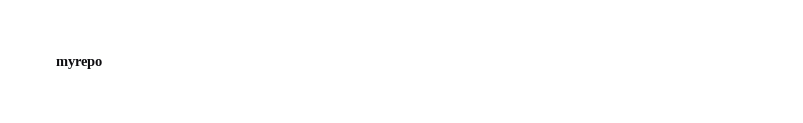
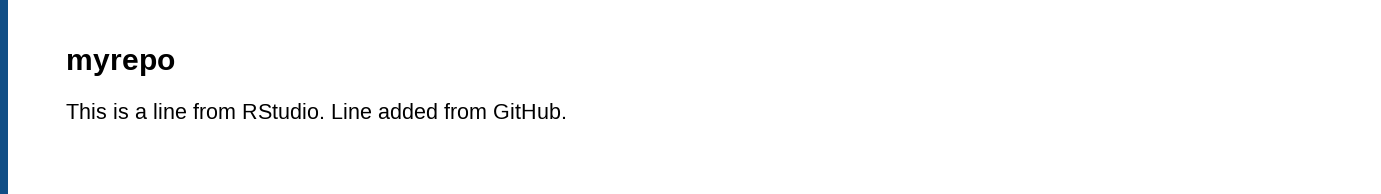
(102, 64) none -> [66,103,567,119] // This is a line from RStudio. Line added from GitHub.

